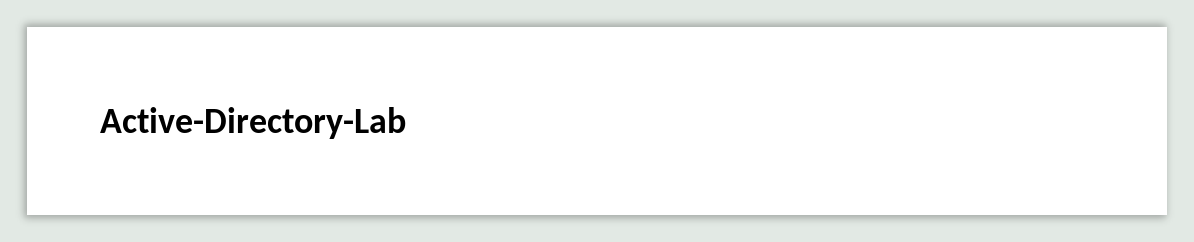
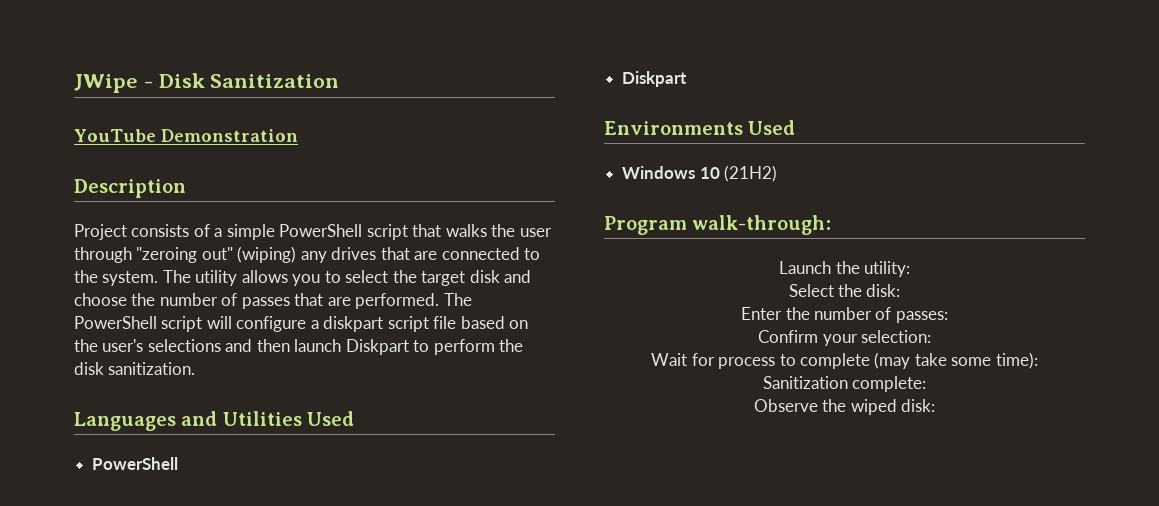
[100,107,406,139] Active-Directory-Lab -> [74,73,340,93] [74,129,298,142] [74,179,186,198] [74,224,552,240] [74,246,541,263] [74,270,532,286] [74,293,472,309] [74,316,529,332] [74,339,524,355] [74,362,196,375] [74,411,355,431] [92,457,179,470] [622,71,688,87] [604,120,796,135] [622,165,778,182] [604,215,832,235] [779,261,910,277] [788,284,901,297] [741,307,948,323] [758,330,931,346] [651,352,1038,369] [762,376,927,392] [753,399,936,415] JWipe - Disk Sanitization // YouTube Demonstration // Description // Project consists of a simple PowerShell script that walks the user through "zeroing out" (wiping) any drives that are connected to the system. The utility allows you to select the target disk and choose the number of passes that are performed. The PowerShell script will configure a diskpart script file based on the user's selections and then launch Diskpart to perform the disk sanitization. // Languages and Utilities Used // PowerShell // Diskpart // Environments Used // Windows 10 (21H2) // Program walk-through: // Launch the utility: // Select the disk: // Enter the number of passes: // Confirm your selection: // Wait for process to complete (may take some time): // Sanitization complete: // Observe the wiped disk:

